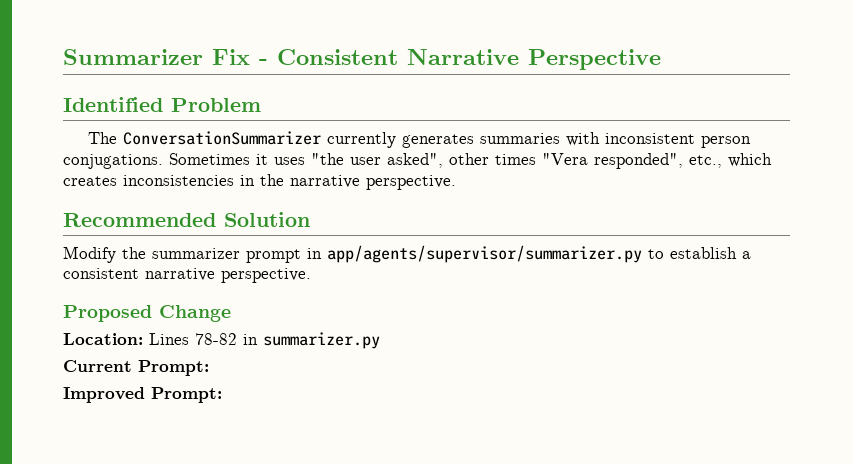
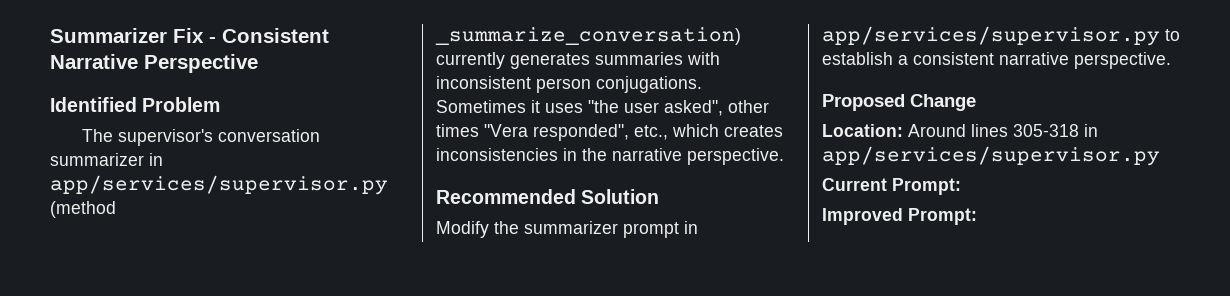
[123,131,322,145] ConversationSummarizer -> [117,129,320,146] [50,153,163,166] [50,175,388,195] [50,201,116,218] [435,27,741,45] supervisor's conversation summarizer in app/services/supervisor.py (method _summarize_conversation)
[327,245,642,263] app/agents/supervisor/summarizer.py -> [822,26,1160,46] app/services/supervisor.py
[149,332,380,349] Lines 78-82 in summarizer.py -> [908,124,1098,137] [822,146,1160,166] Around lines 305-318 in app/services/supervisor.py

